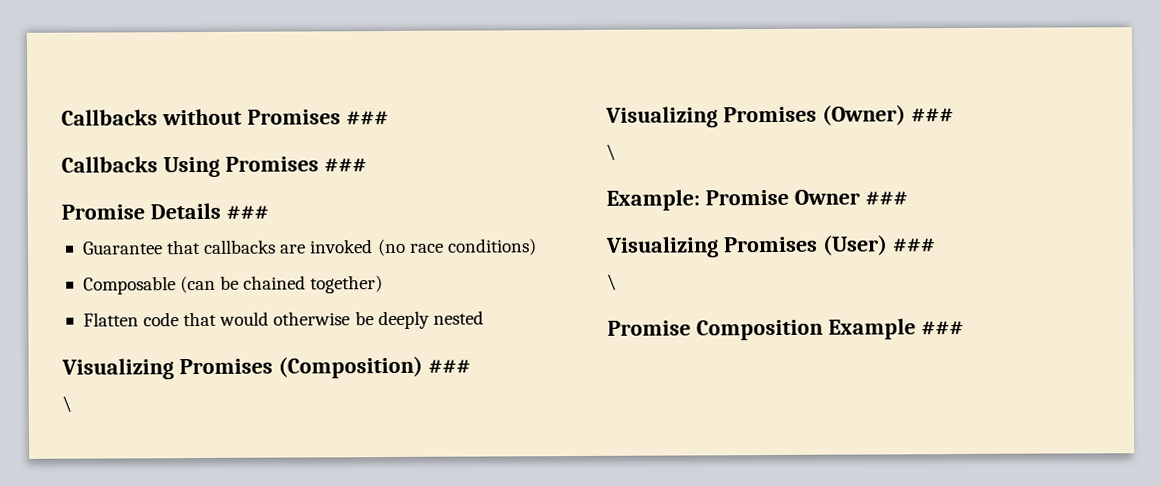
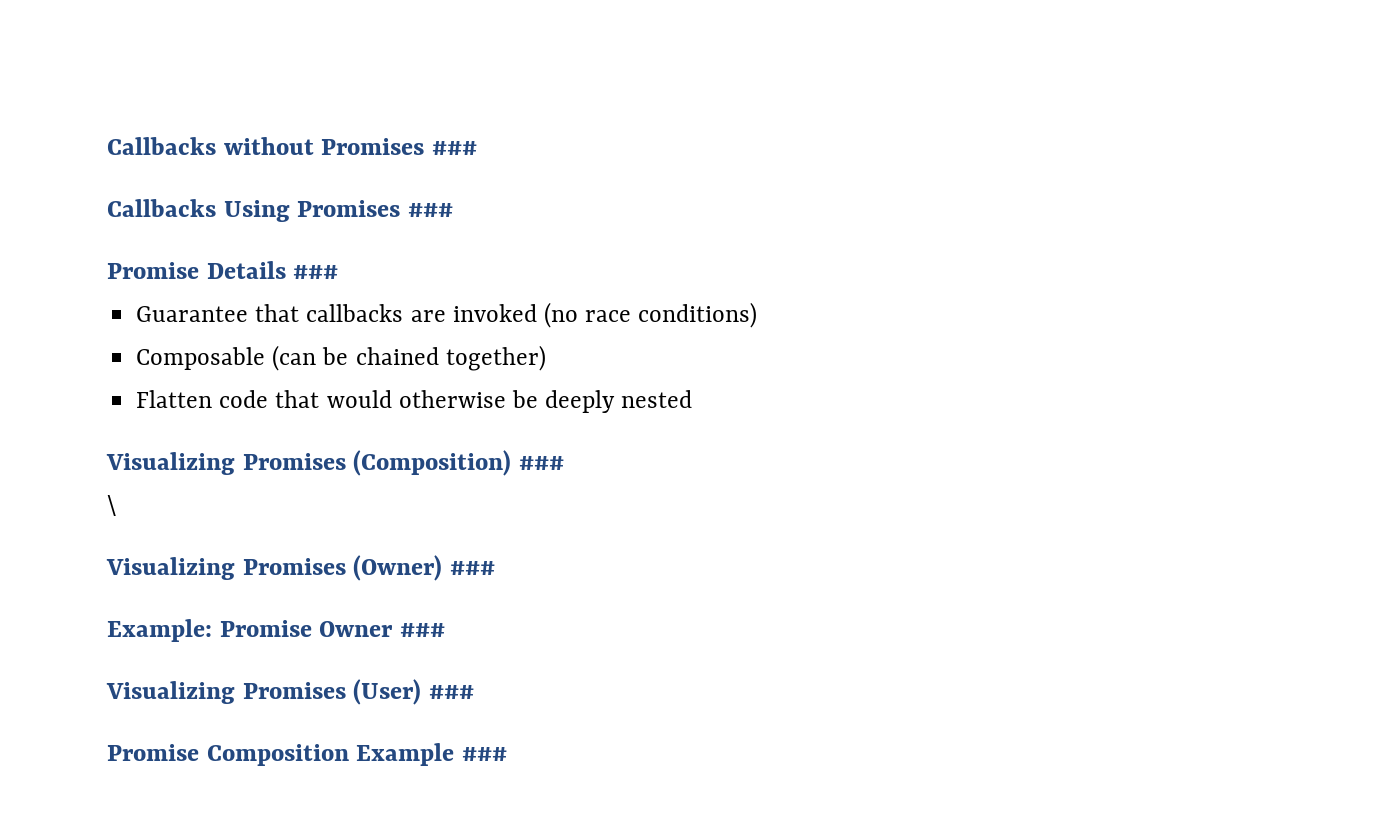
[606,143,616,161] // \ -> (495, 568) none
[607,273,617,291] // \ -> (474, 692) none

